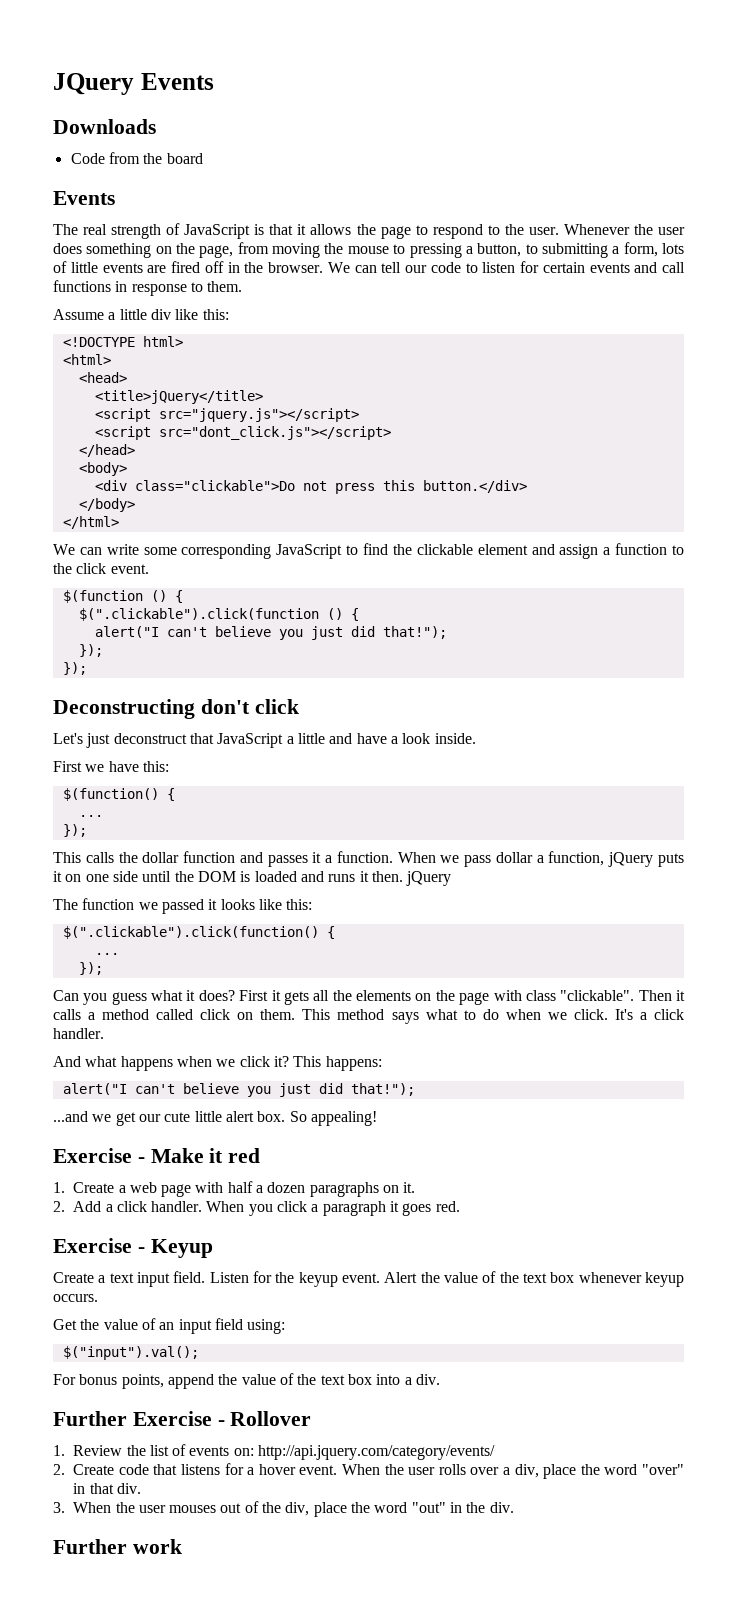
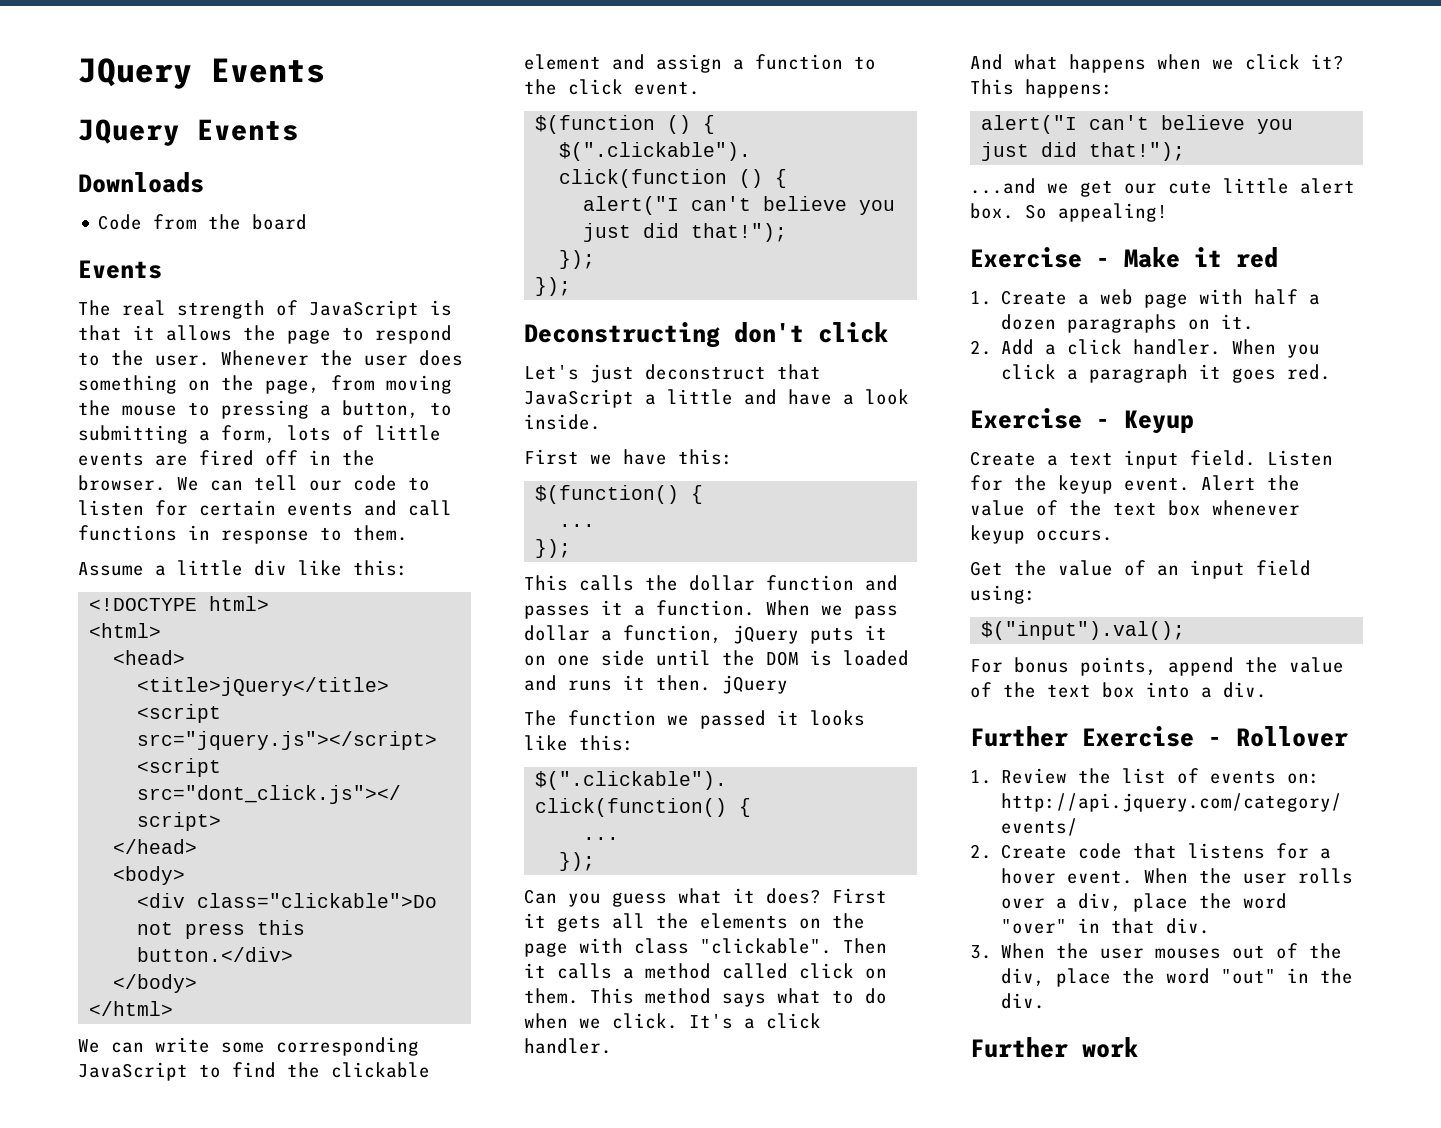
[53,73,214,95] JQuery Events -> [78,58,325,89] [78,119,299,146] JQuery Events // JQuery Events

